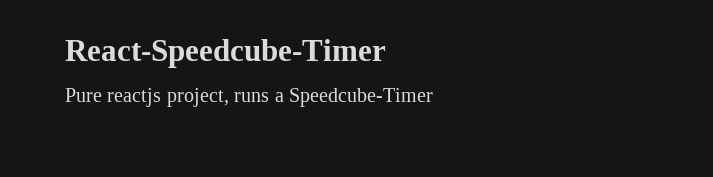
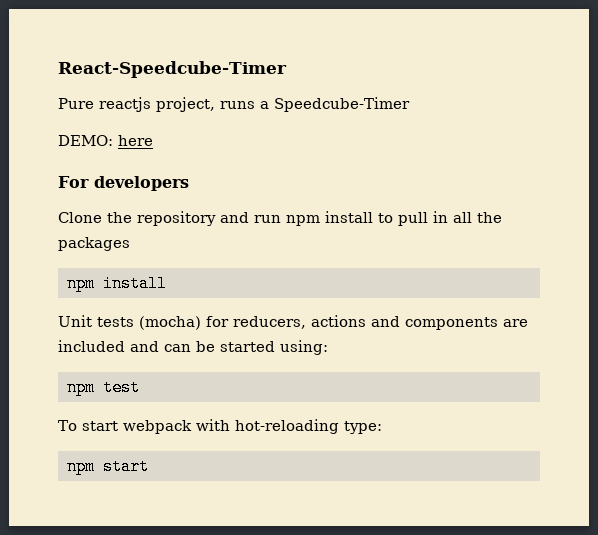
(433, 97) none -> [58,135,153,146] [58,176,189,191] [58,211,502,226] [58,237,130,251] [66,275,167,292] [58,315,528,330] [58,340,328,355] [66,379,140,396] [58,419,382,434] [66,458,149,475] // DEMO: here // For developers // Clone the repository and run npm install to pull in all the packages // npm install // Unit tests (mocha) for reducers, actions and components are included and can be started using: // npm test // To start webpack with hot-reloading type: // npm start

